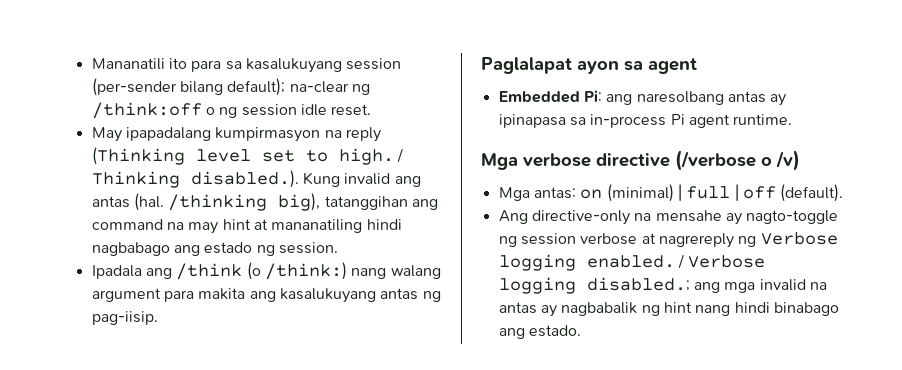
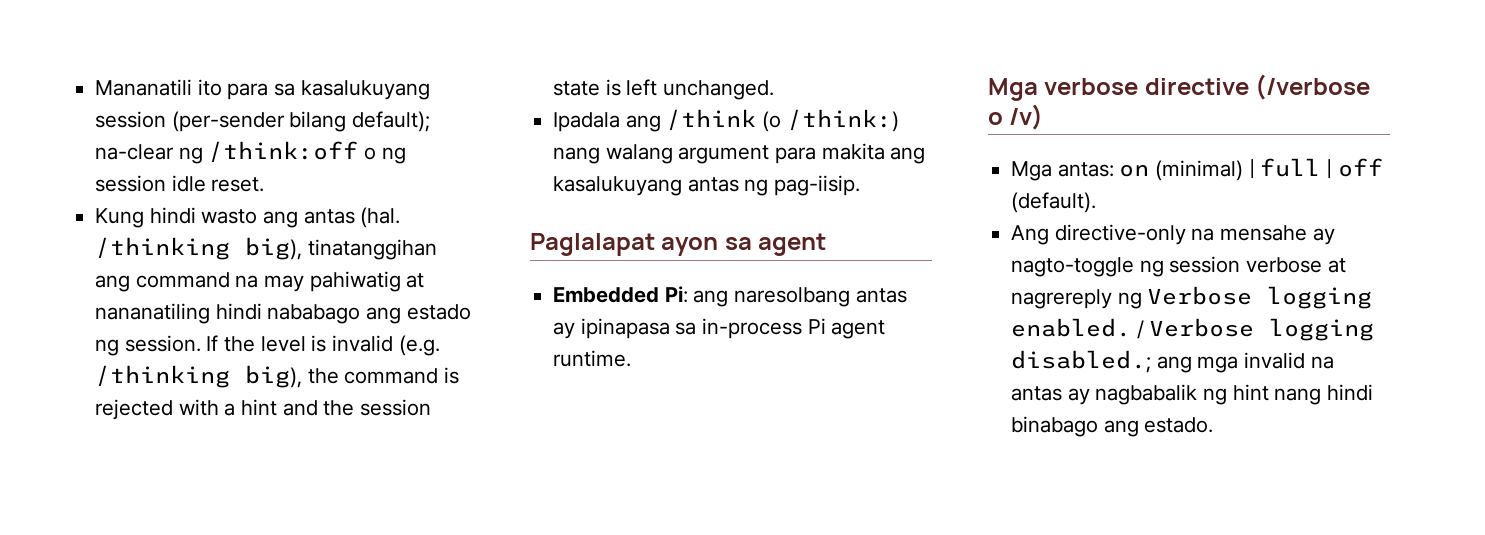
[91,127,381,142] [91,147,403,165] [91,170,391,188] May ipapadalang kumpirmasyon na reply (Thinking level set to high. / Thinking disabled.). Kung invalid -> [95,207,258,228] Kung hindi wasto
[324,196,408,210] tatanggihan -> [307,239,437,260] tinatanggihan
[222,219,402,233] [91,242,170,256] hint at mananatiling hindi nagbabago -> [309,271,425,292] [95,303,361,324] pahiwatig at nananatiling hindi nababago
(338, 248) none -> [206,335,440,356] [95,365,460,388] [95,399,432,420] [553,79,775,100] If the level is invalid (e.g. /thinking big), the command is rejected with a hint and the session state is left unchanged.

